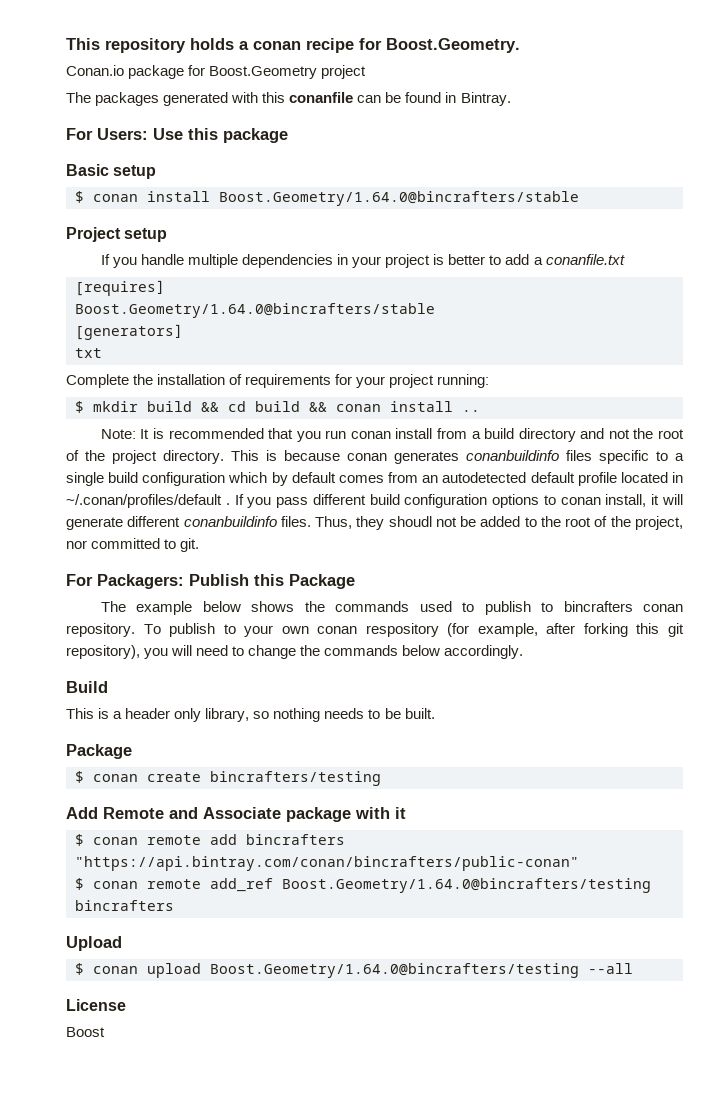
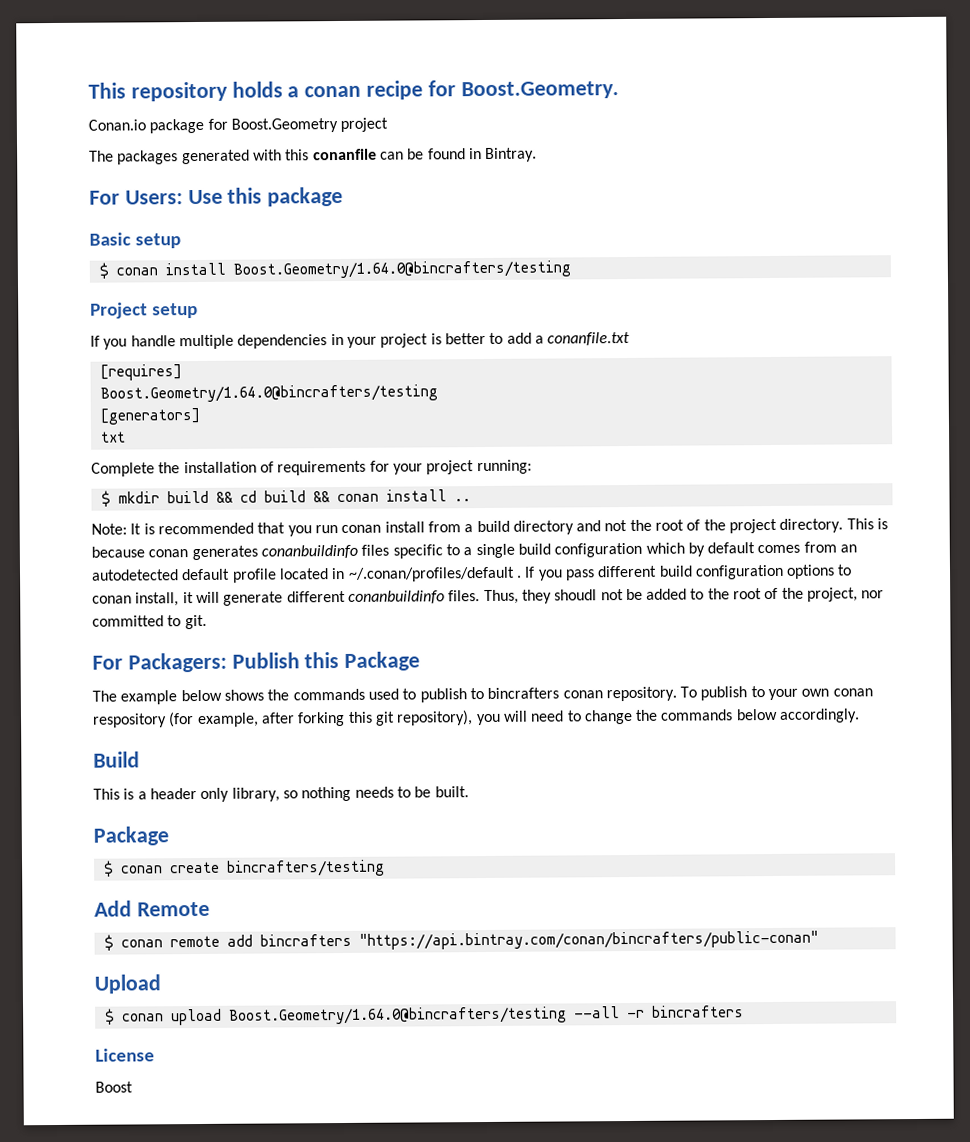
[219,191,579,206] Boost.Geometry/1.64.0@bincrafters/stable -> [232,260,571,279] Boost.Geometry/1.64.0@bincrafters/testing
[75,303,435,318] Boost.Geometry/1.64.0@bincrafters/stable -> [99,384,438,403] Boost.Geometry/1.64.0@bincrafters/testing
[169,807,406,822] and Associate package with it -> (210, 909) none
[75,878,651,893] [75,900,174,911] // $ conan remote add_ref Boost.Geometry/1.64.0@bincrafters/testing bincrafters -> (819, 940) none
(633, 968) none -> [626,1005,744,1019] -r bincrafters

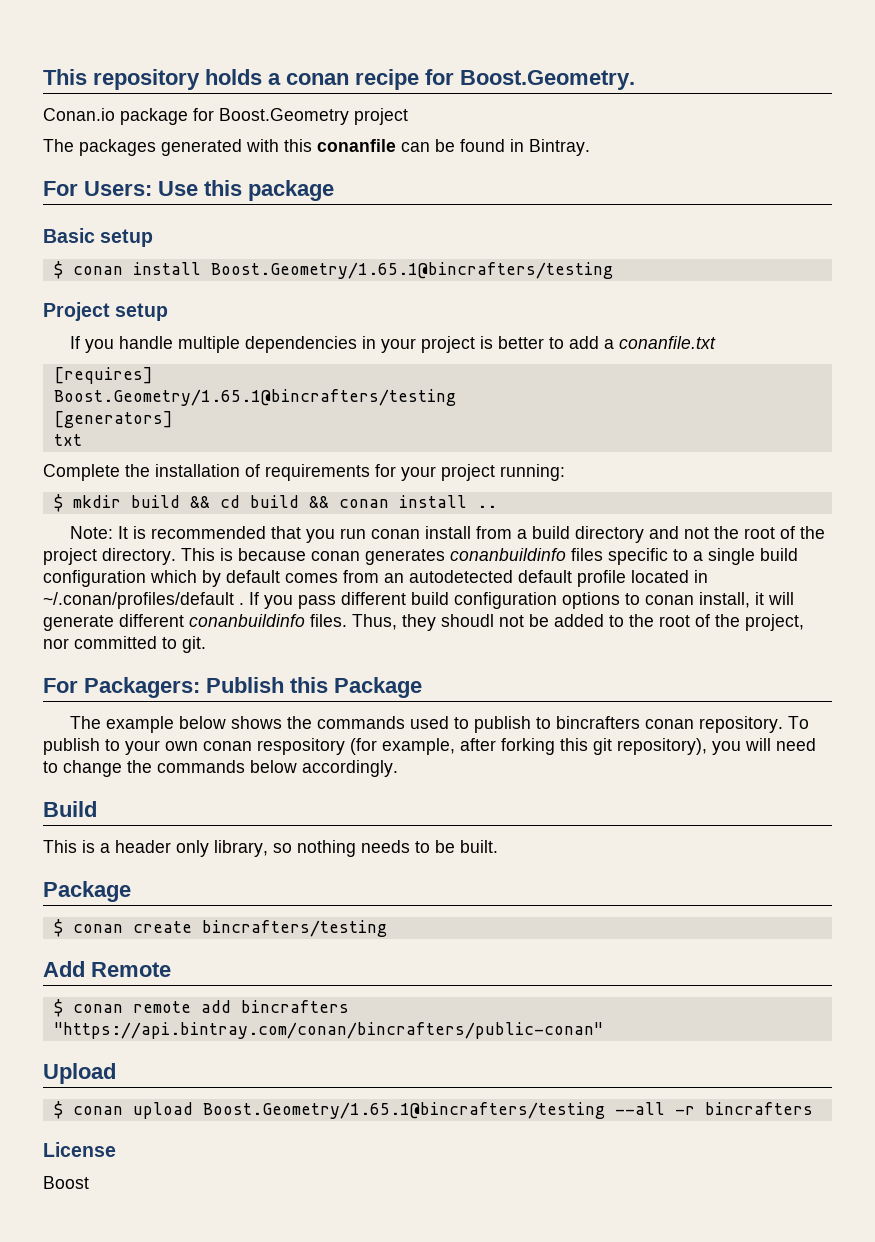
[232,260,571,279] Boost.Geometry/1.64.0@bincrafters/testing -> [210,262,613,279] Boost.Geometry/1.65.1@bincrafters/testing
[99,384,438,403] Boost.Geometry/1.64.0@bincrafters/testing -> [53,389,456,406] Boost.Geometry/1.65.1@bincrafters/testing
[228,1006,567,1025] Boost.Geometry/1.64.0@bincrafters/testing -> [202,1102,605,1119] Boost.Geometry/1.65.1@bincrafters/testing

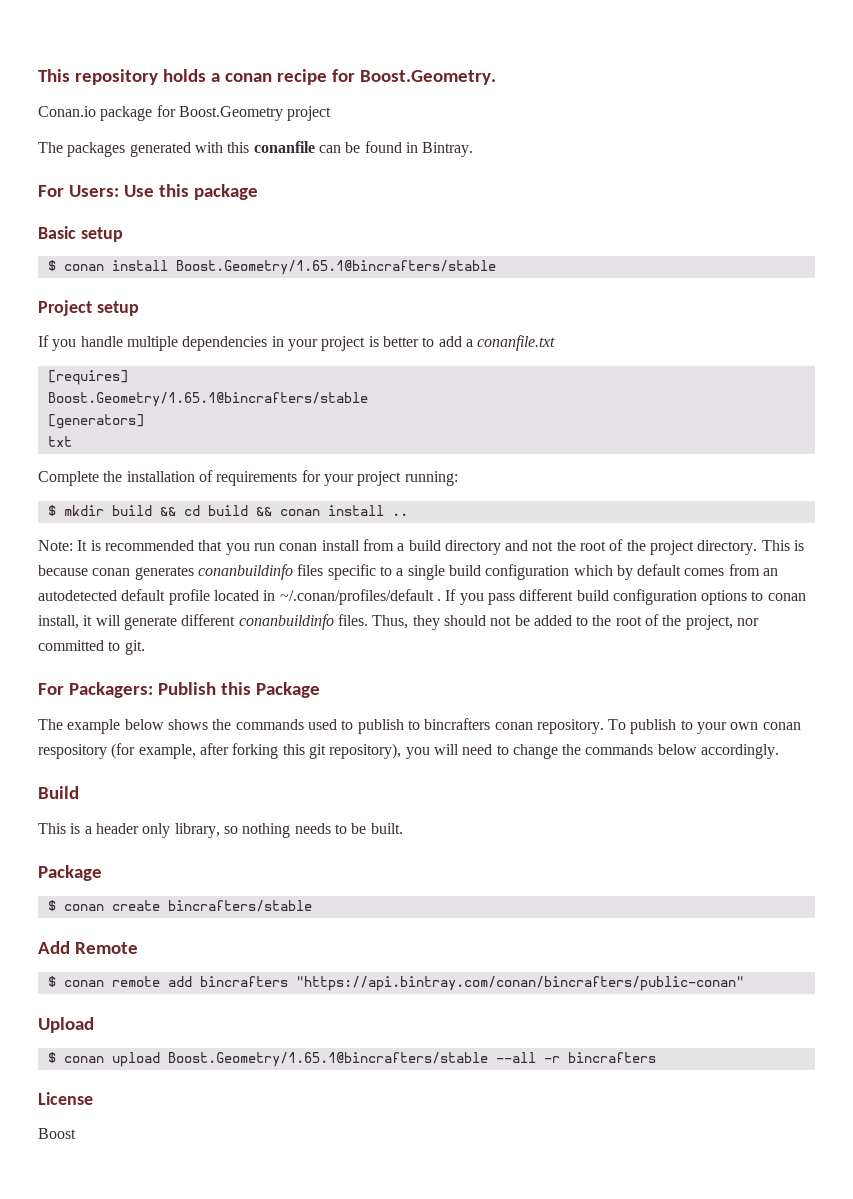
[210,262,613,279] Boost.Geometry/1.65.1@bincrafters/testing -> [175,260,496,275] Boost.Geometry/1.65.1@bincrafters/stable
[53,389,456,406] Boost.Geometry/1.65.1@bincrafters/testing -> [47,392,368,407] Boost.Geometry/1.65.1@bincrafters/stable
[441,614,494,627] shoudl -> [443,615,486,626] should
[201,920,387,937] bincrafters/testing -> [167,900,312,912] bincrafters/stable
[202,1102,605,1119] Boost.Geometry/1.65.1@bincrafters/testing -> [167,1052,488,1067] Boost.Geometry/1.65.1@bincrafters/stable

